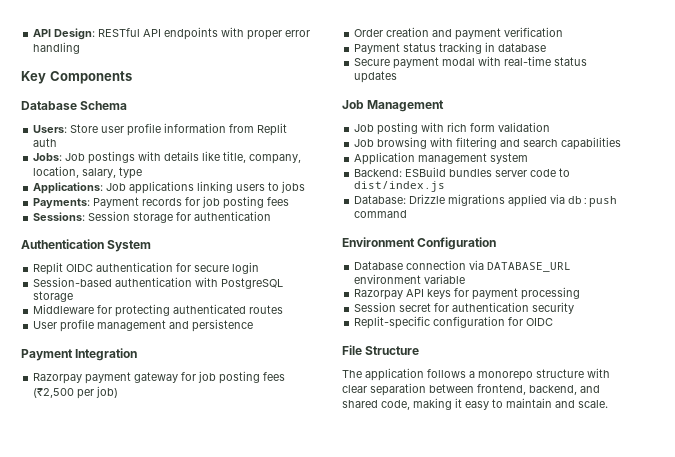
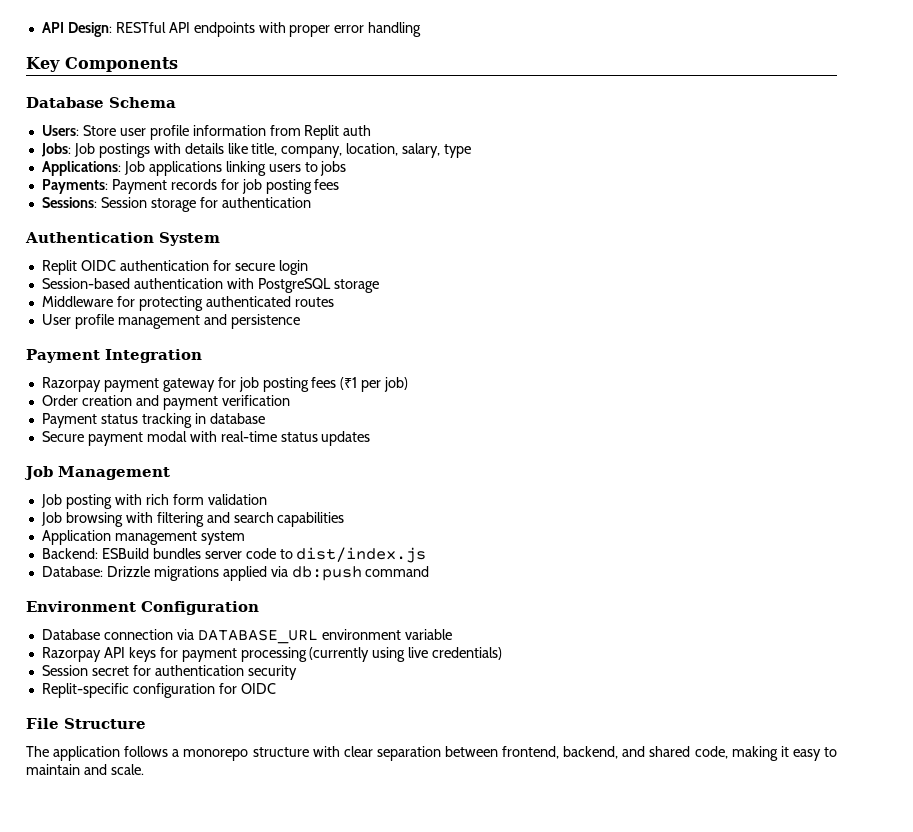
[33,388,75,398] (₹2,500 -> [340,377,358,390] (₹1
(581, 293) none -> [309,647,503,662] (currently using live credentials)

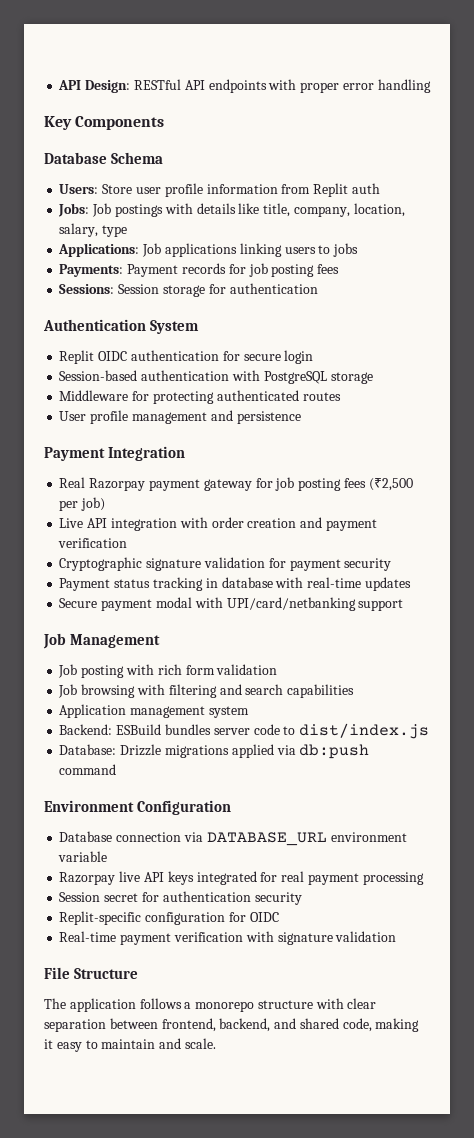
(202, 356) none -> [59,477,86,488] Real
[340,377,358,390] (₹1 -> [368,478,413,491] (₹2,500
[41,395,78,406] Order -> [59,517,244,531] Live API integration with order
(290, 400) none -> [59,557,392,571] // Cryptographic signature validation for payment security
(265, 418) none -> [275,577,411,591] with real-time updates
[220,431,371,446] real-time status updates -> [226,597,404,611] UPI/card/netbanking support
(101, 654) none -> [119,871,141,882] live
[159,647,178,658] for -> [196,871,305,885] integrated for real
[309,647,503,662] (currently using live credentials) -> (424, 878) none
(276, 688) none -> [59,931,397,945] // Real-time payment verification with signature validation

